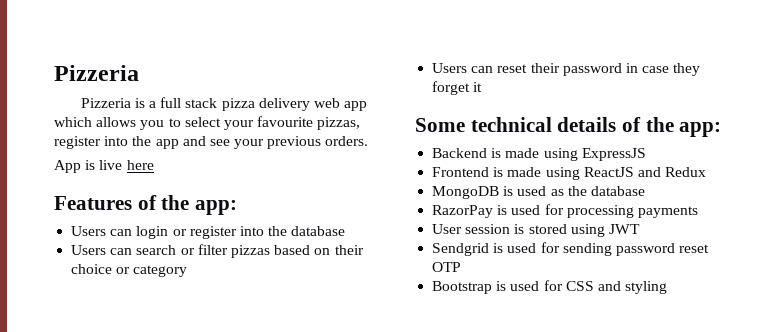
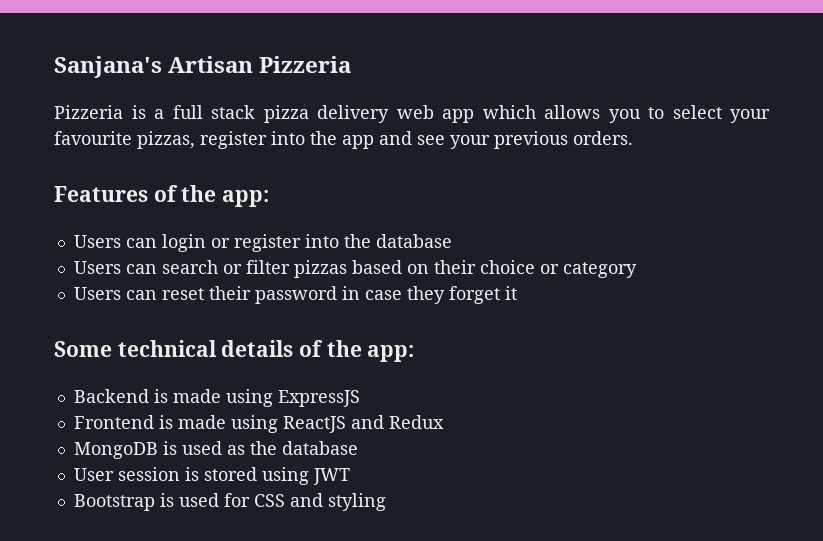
(54, 73) none -> [54,56,254,78] Sanjana's Artisan
[54,160,154,173] // App is live here -> (633, 138) none
[432,204,698,218] // RazorPay is used for processing payments -> (358, 448) none
[432,242,710,256] [432,262,462,272] // Sendgrid is used for sending password reset OTP -> (350, 476) none

